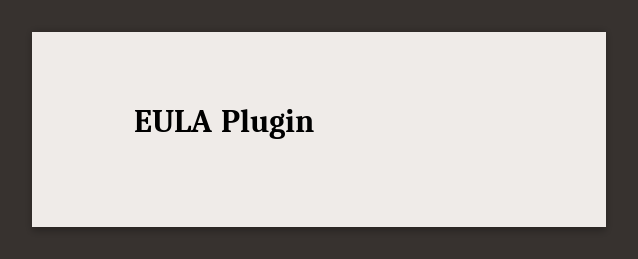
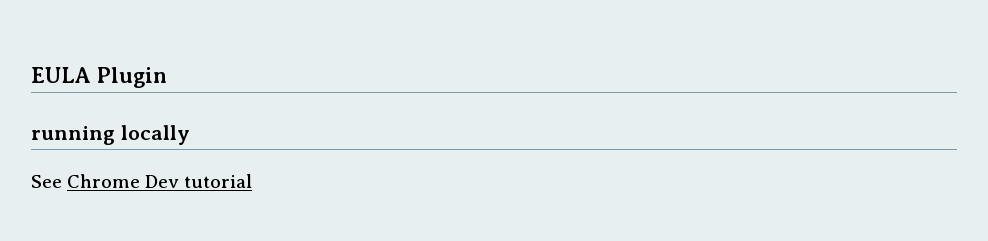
(314, 124) none -> [31,125,190,145] [31,174,253,188] // running locally // See Chrome Dev tutorial

